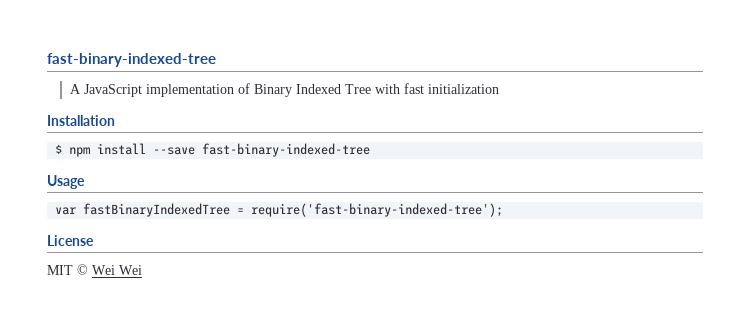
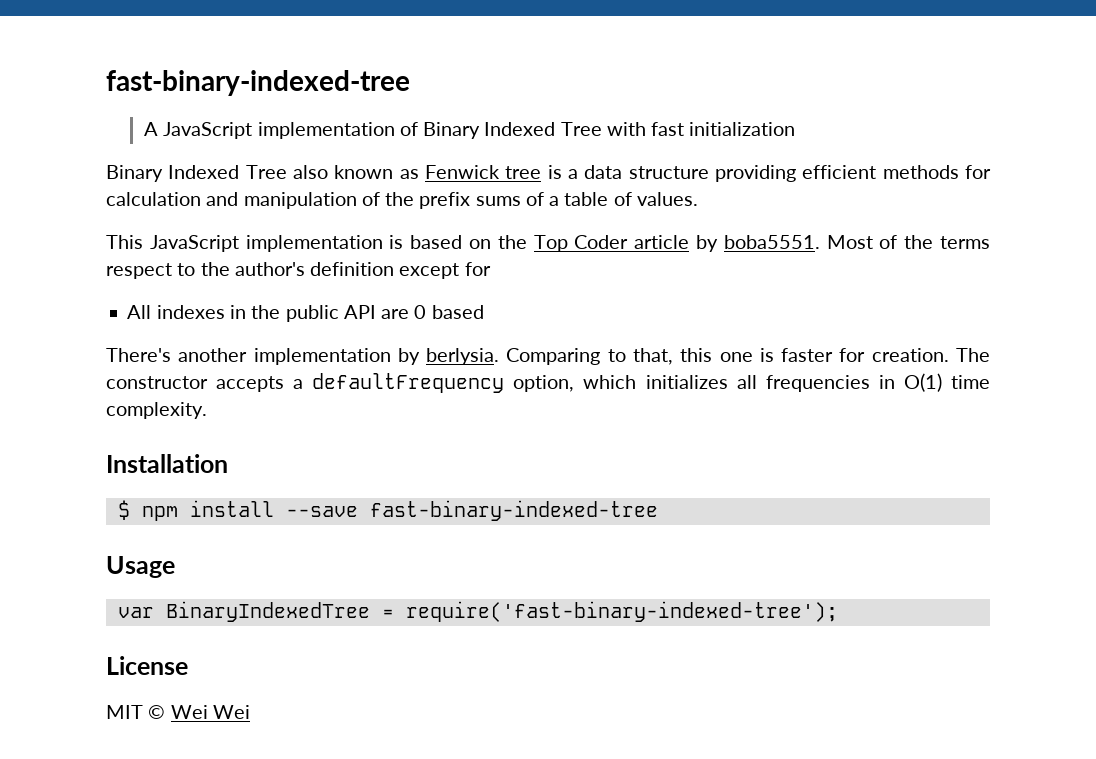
(499, 89) none -> [106,165,992,182] [106,192,698,209] [106,235,990,252] [106,262,491,279] [127,305,484,322] [106,348,991,365] [106,373,991,393] [106,402,207,419] // Binary Indexed Tree also known as Fenwick tree is a data structure providing efficient methods for calculation and manipulation of the prefix sums of a table of values. // This JavaScript implementation is based on the Top Coder article by boba5551. Most of the terms respect to the author's definition except for // All indexes in the public API are 0 based // There's another implementation by berlysia. Comparing to that, this one is faster for creation. The constructor accepts a defaultFrequency option, which initializes all frequencies in O(1) time complexity.
[83,203,231,217] fastBinaryIndexedTree -> [165,601,370,622] BinaryIndexedTree

